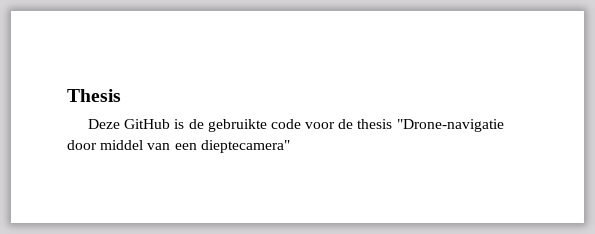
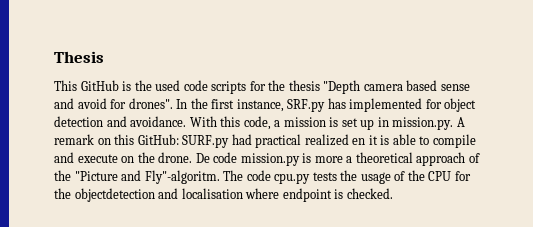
[88,119,121,129] Deze -> [54,80,77,91] This
[188,119,504,132] [67,140,290,153] de gebruikte code voor de thesis "Drone-navigatie door middel van een dieptecamera" -> [134,80,470,94] [54,98,477,112] [54,116,465,130] [54,134,476,148] [54,152,480,166] [54,170,471,184] [54,188,393,202] the used code scripts for the thesis "Depth camera based sense and avoid for drones". In the first instance, SRF.py has implemented for object detection and avoidance. With this code, a mission is set up in mission.py. A remark on this GitHub: SURF.py had practical realized en it is able to compile and execute on the drone. De code mission.py is more a theoretical approach of the "Picture and Fly"-algoritm. The code cpu.py tests the usage of the CPU for the objectdetection and localisation where endpoint is checked.

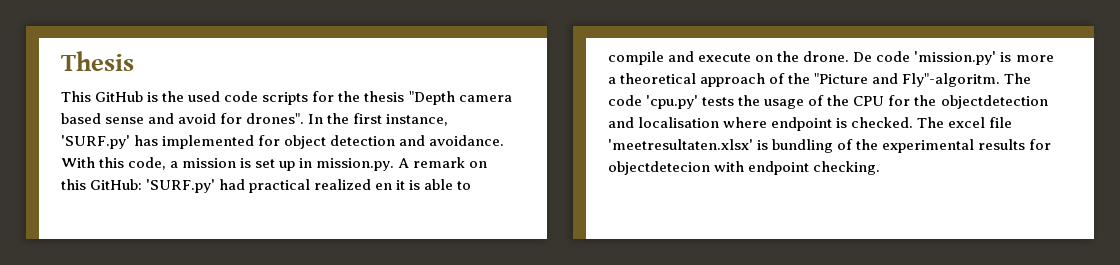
[287,99,326,112] SRF.py -> [61,135,130,149] 'SURF.py'
[182,135,230,148] SURF.py -> [146,179,216,193] 'SURF.py'
[240,153,300,166] mission.py -> [914,51,997,65] 'mission.py'
[274,173,311,184] cpu.py -> [646,95,699,109] 'cpu.py'
(393, 193) none -> [917,117,1013,128] [608,139,1052,153] [608,161,881,175] The excel file 'meetresultaten.xlsx' is bundling of the experimental results for objectdetecion with endpoint checking.

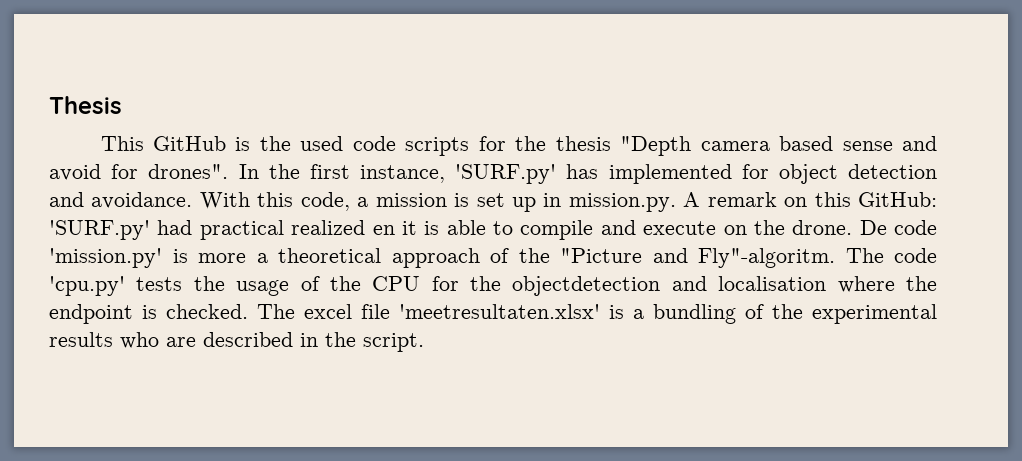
(768, 122) none -> [905,276,937,291] the
(769, 145) none -> [633,309,644,319] a
[1029,139,1052,150] [608,161,881,175] for objectdetecion with endpoint checking. -> [120,332,424,352] who are described in the script.

